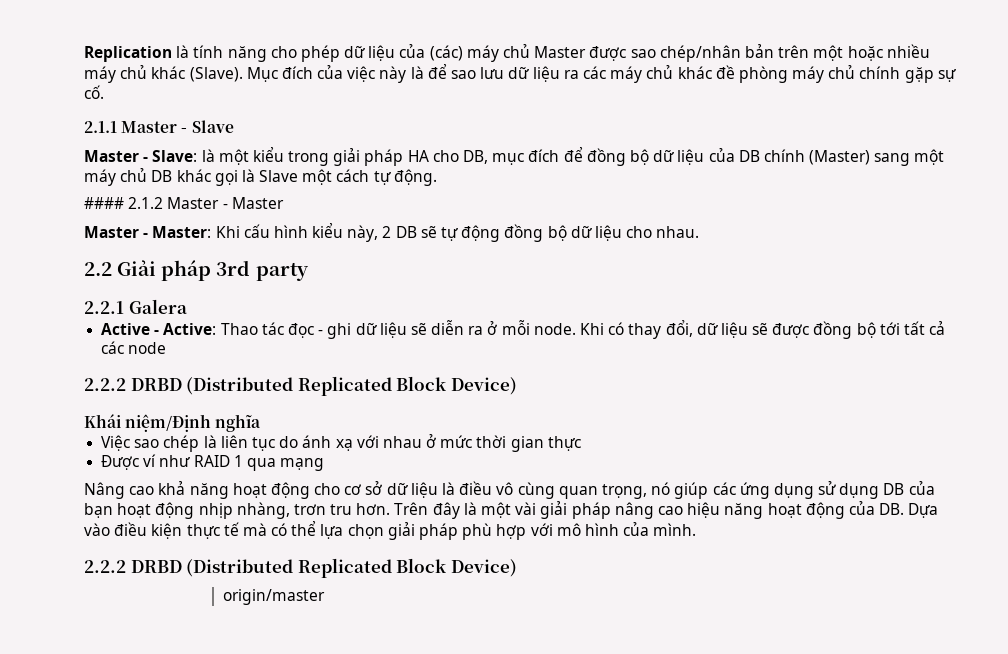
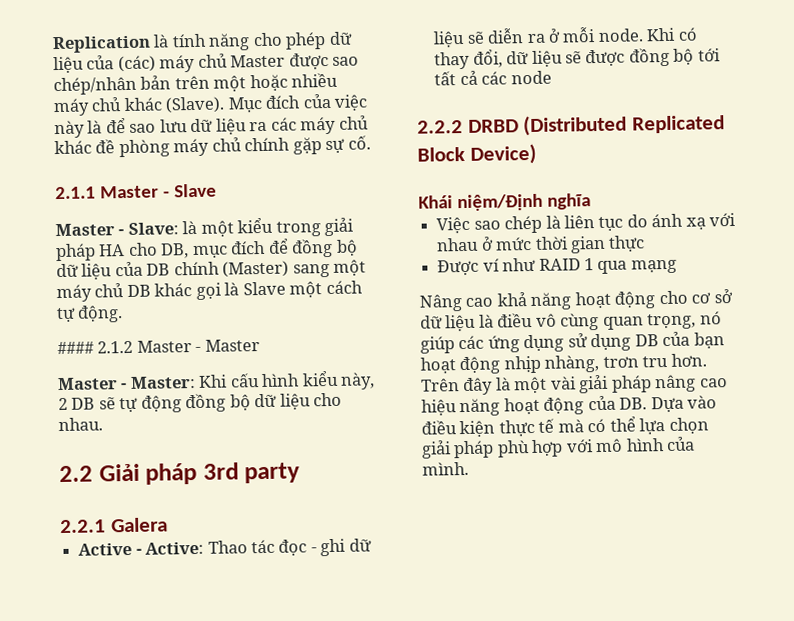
[84,558,517,578] [222,589,325,605] // 2.2.2 DRBD (Distributed Replicated Block Device) // origin/master -> (469, 468) none

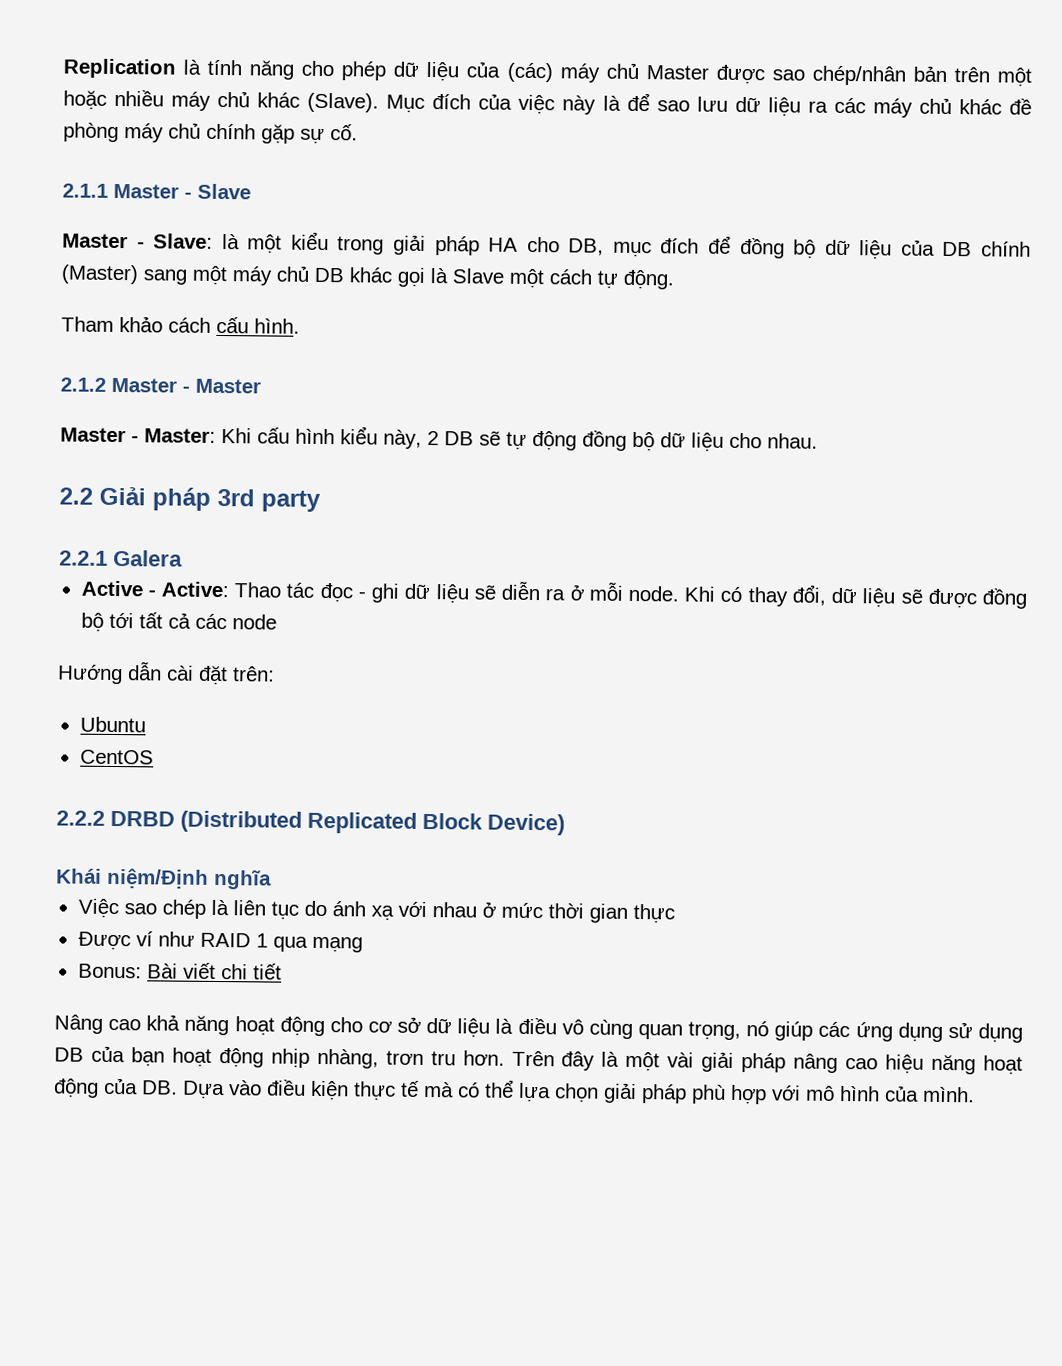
[57,341,94,355] #### -> [61,316,300,334] Tham khảo cách cấu hình. //
(552, 77) none -> [57,662,275,686] [79,716,146,733] [79,749,154,765] // Hướng dẫn cài đặt trên: // Ubuntu // CentOS
(677, 266) none -> [77,962,282,980] // Bonus: Bài viết chi tiết

